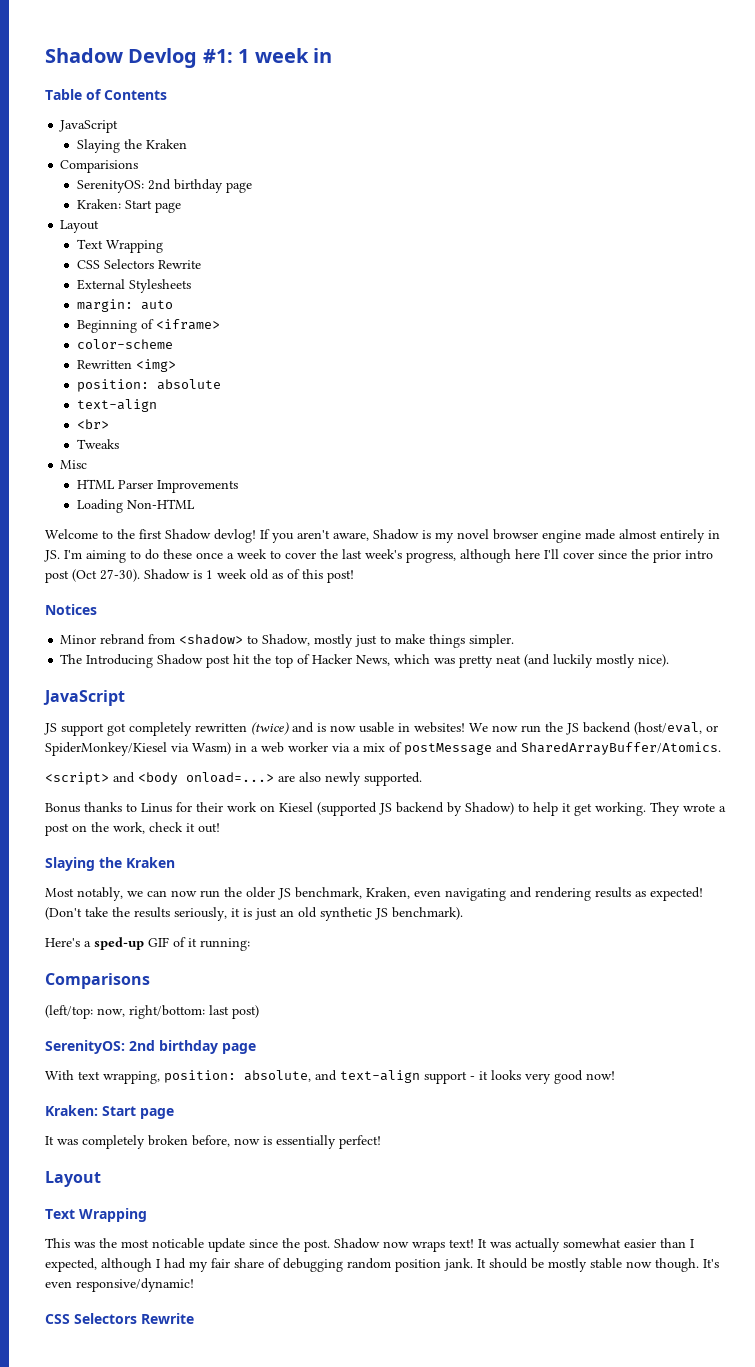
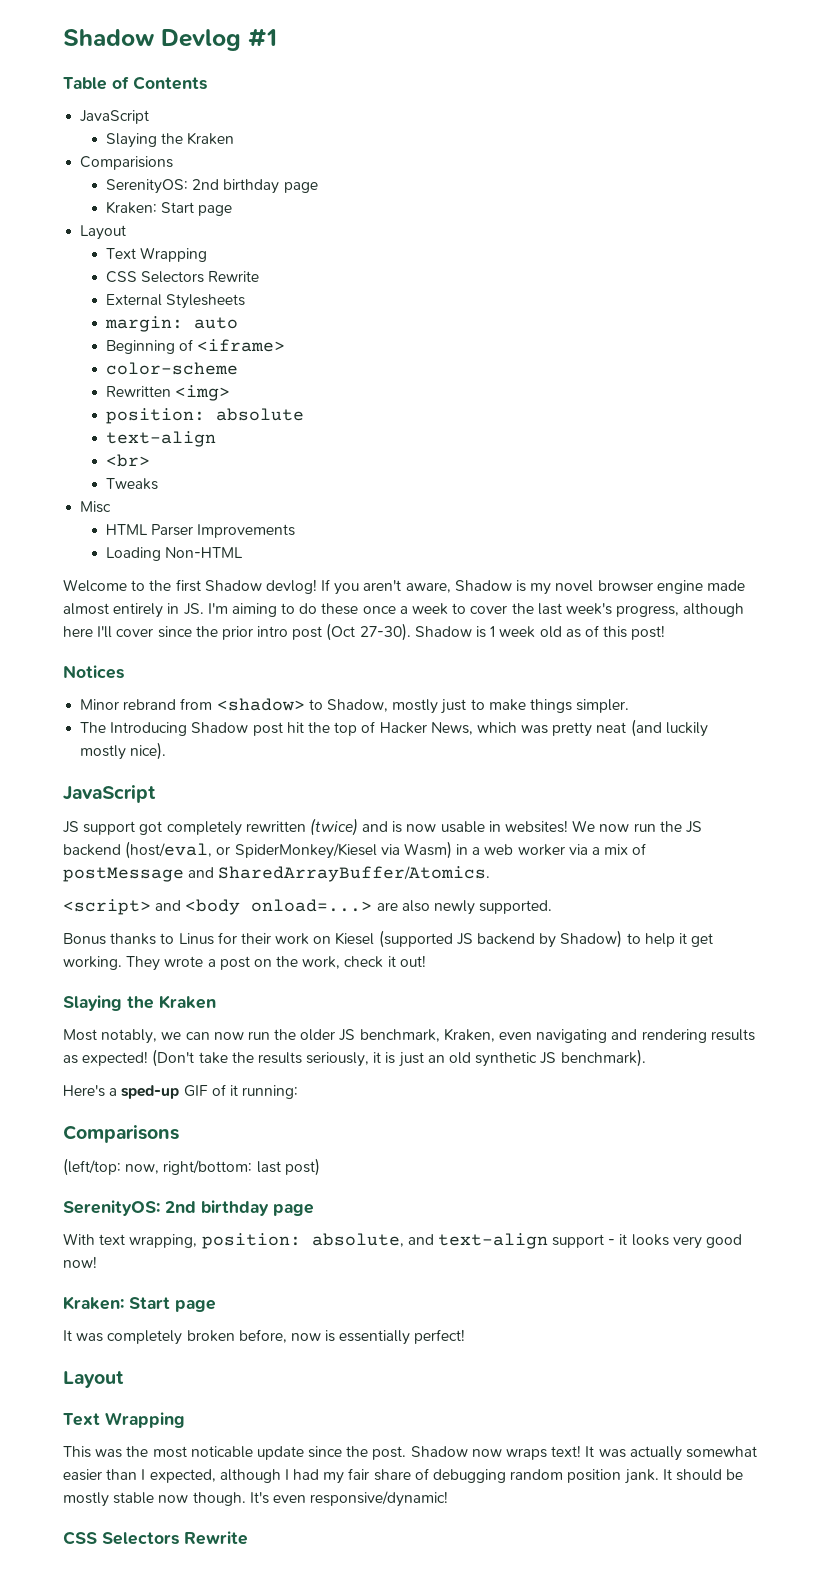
[202,48,332,63] #1: 1 week in -> [248,28,277,47] #1

